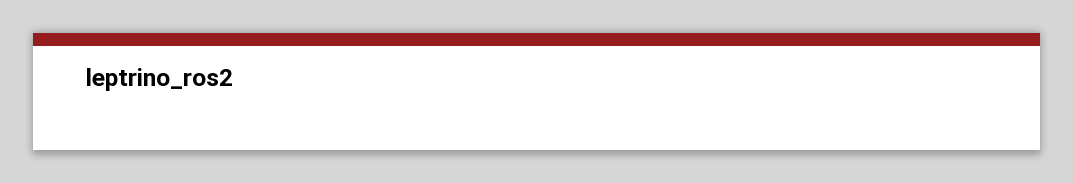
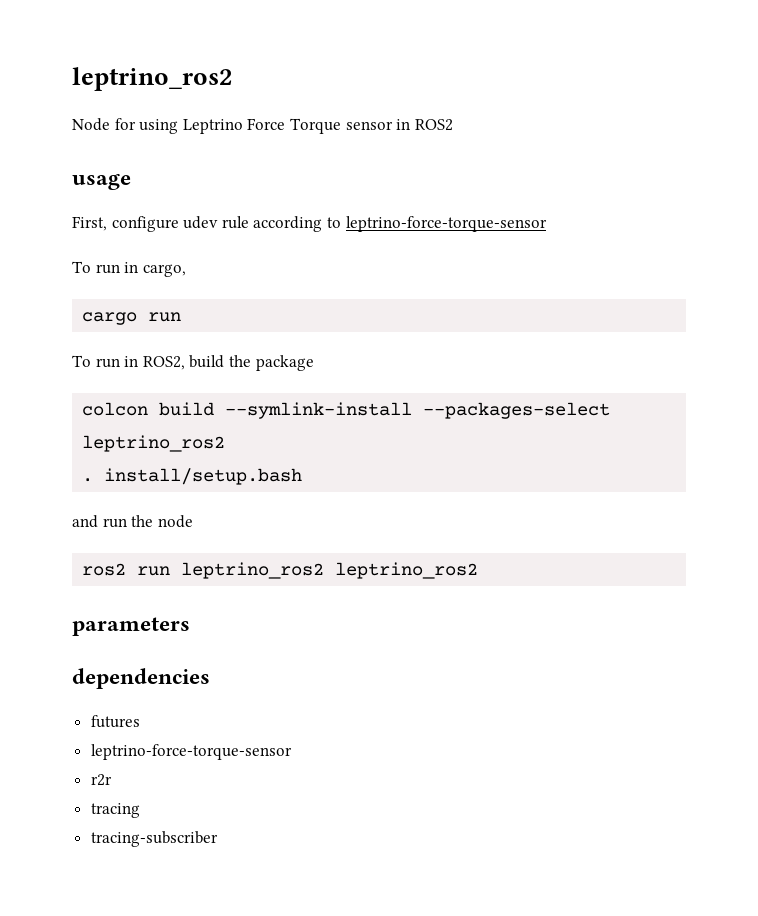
[85,68,233,91] leptrino_ros2 -> [72,67,233,91] [72,118,453,134] [72,173,131,190] [72,216,547,232] [72,261,186,277] [82,312,182,325] [72,355,314,371] [82,402,611,419] [82,435,226,452] [82,468,303,485] [72,515,193,528] [82,562,479,579] [72,617,190,636] [72,668,210,689] [90,715,140,728] [90,744,292,760] [90,774,112,786] [90,803,140,818] [90,831,218,847] leptrino_ros2 // Node for using Leptrino Force Torque sensor in ROS2 // usage // First, configure udev rule according to leptrino-force-torque-sensor // To run in cargo, // cargo run // To run in ROS2, build the package // colcon build --symlink-install --packages-select leptrino_ros2 // . install/setup.bash // and run the node // ros2 run leptrino_ros2 leptrino_ros2 // parameters // dependencies // futures // leptrino-force-torque-sensor // r2r // tracing // tracing-subscriber

